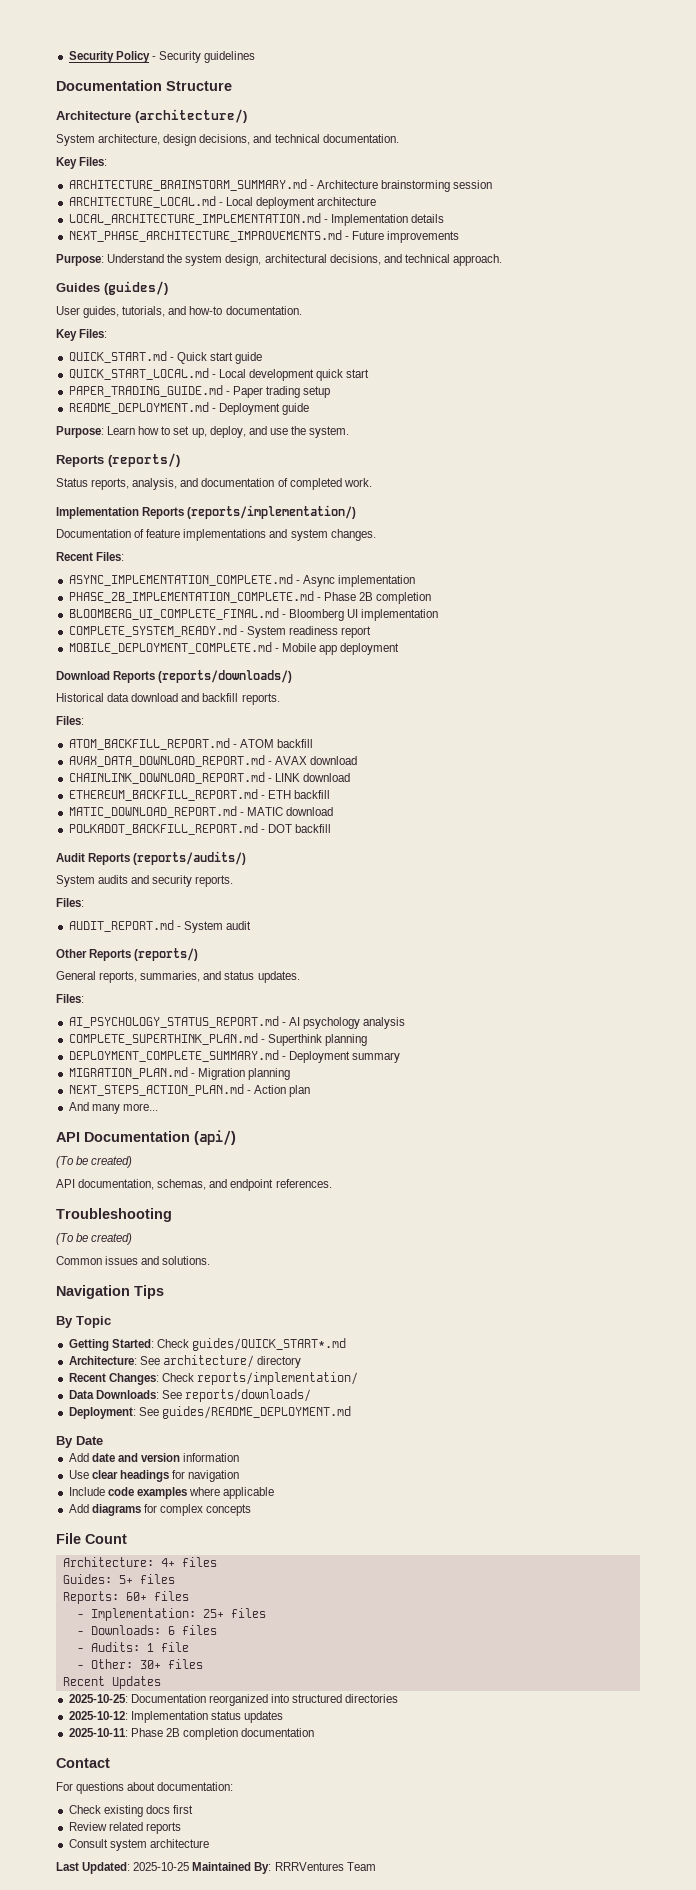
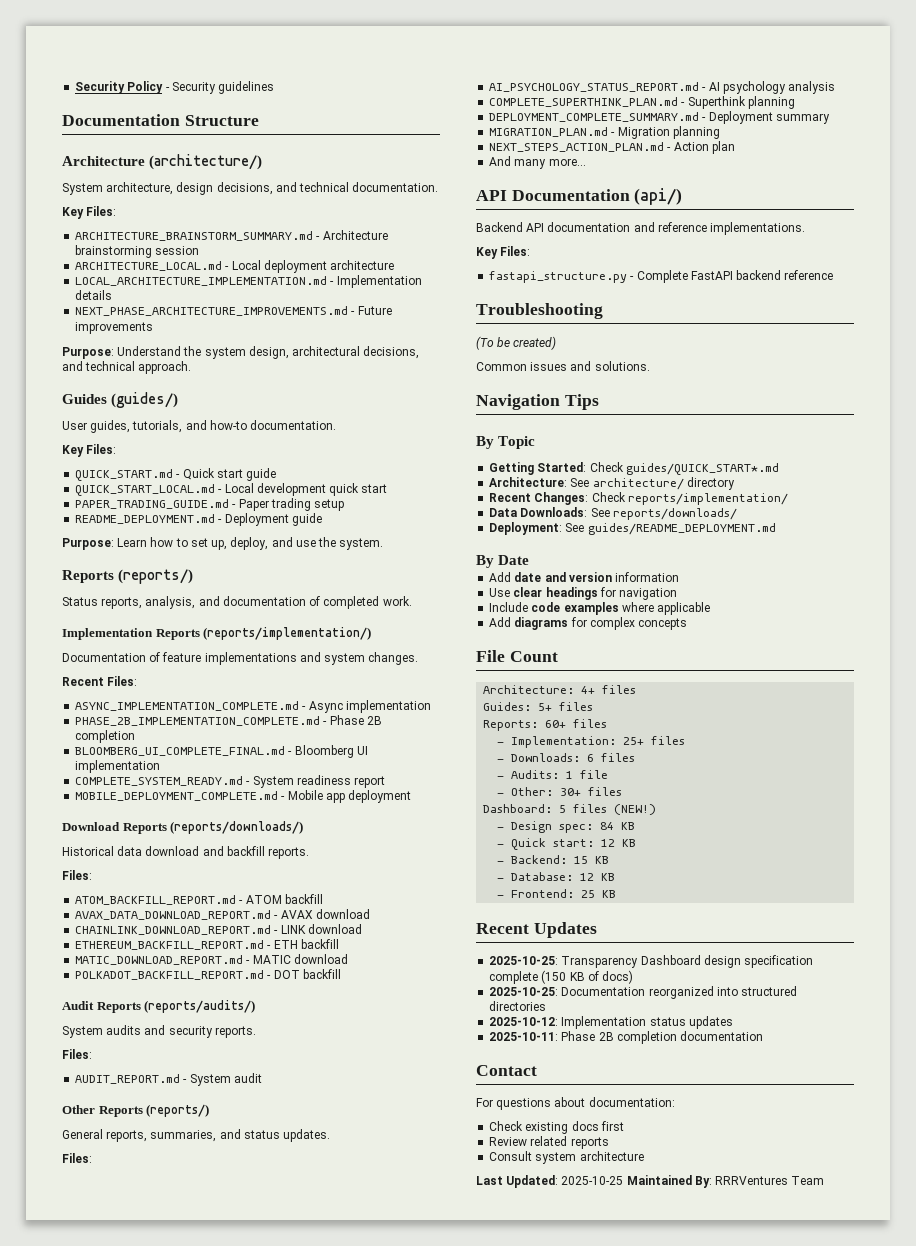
[56,1156,133,1168] [56,1179,332,1191] (To be created) // API documentation, schemas, and endpoint references. -> [476,222,806,235] [476,246,531,259] [489,270,834,283] Backend API documentation and reference implementations. // Key Files: // fastapi_structure.py - Complete FastAPI backend reference
[62,1676,161,1689] Recent Updates -> [483,804,657,815] [497,821,636,833] [497,838,637,850] [497,855,610,864] [497,872,616,881] [497,889,617,898] [476,922,597,938] [489,955,814,968] [489,970,634,984] Dashboard: 5 files (NEW!) // - Design spec: 84 KB // - Quick start: 12 KB // - Backend: 15 KB // - Database: 12 KB // - Frontend: 25 KB // Recent Updates // 2025-10-25: Transparency Dashboard design specification complete (150 KB of docs)

